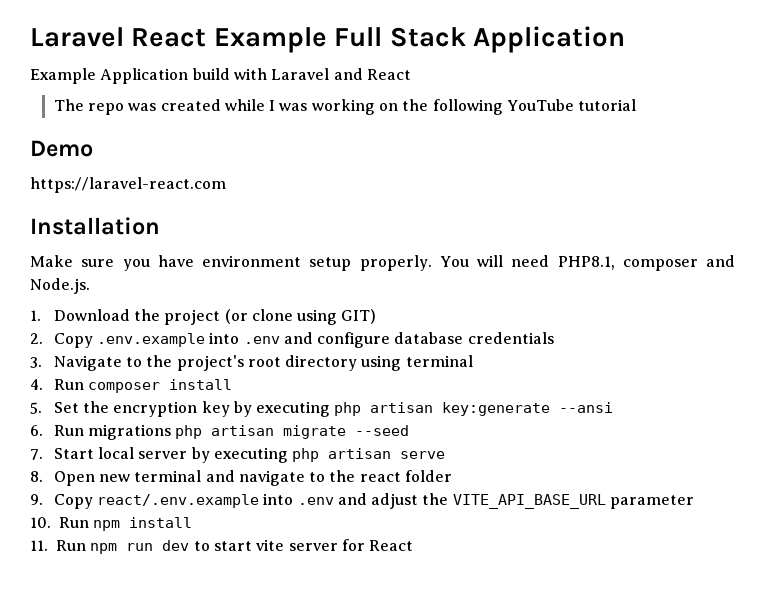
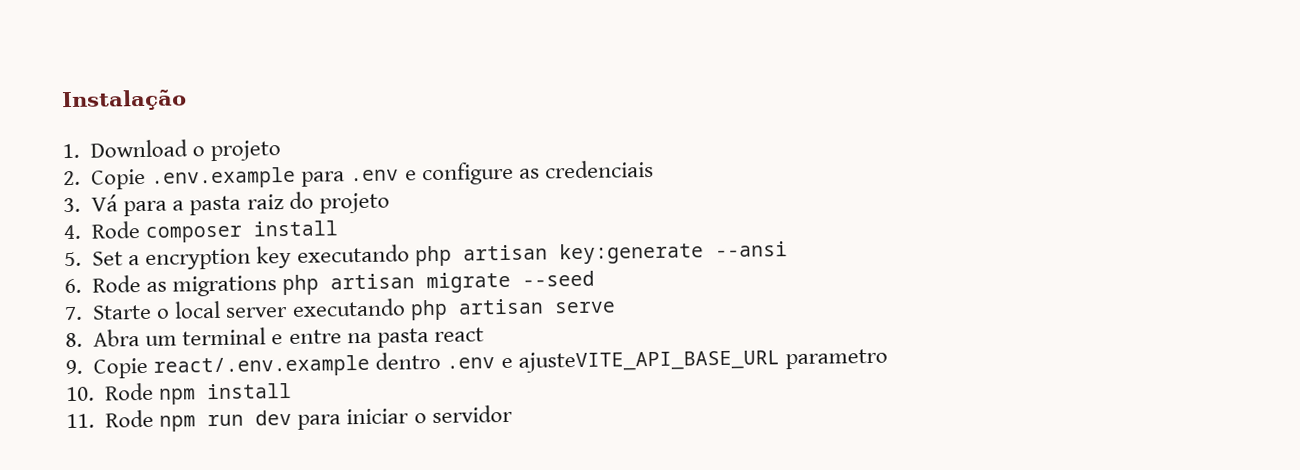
[30,26,626,53] [30,68,411,84] [53,99,637,115] [30,140,93,157] [30,177,226,193] [30,217,160,235] [30,255,736,271] [30,278,90,294] [30,309,377,325] [30,332,554,348] [30,355,473,371] Laravel React Example Full Stack Application // Example Application build with Laravel and React // The repo was created while I was working on the following YouTube tutorial // Demo // https://laravel-react.com // Installation // Make sure you have environment setup properly. You will need PHP8.1, composer and Node.js. // 1. Download the project (or clone using GIT) // 2. Copy .env.example into .env and configure database credentials // 3. Navigate to the project's root directory using terminal -> [61,89,187,112] [62,139,282,162] [63,159,654,190] [63,191,390,217] Instalação // 1. Download o projeto // 2. Copie .env.example para .env e configure as credenciais // 3. Vá para a pasta raiz do projeto
[53,379,84,390] Run -> [91,221,141,239] Rode
[82,401,109,413] the -> [128,255,141,266] a
[233,401,331,417] by executing -> [296,244,410,263] executando
[53,425,84,436] Run -> [92,275,168,293] Rode as
[53,447,288,463] Start local server by executing -> [92,298,406,320] Starte o local server executando
[53,470,356,486] Open new terminal and navigate to the -> [93,327,429,348] Abra um terminal e entre na pasta
[405,470,453,482] folder -> (484, 334) none
[53,493,695,509] Copy react/.env.example into .env and adjust the VITE_API_BASE_URL parameter -> [93,348,888,379] Copie react/.env.example dentro .env e ajusteVITE_API_BASE_URL parametro
[59,517,89,528] Run -> [104,382,155,401] Rode
[56,540,86,551] Run -> [105,409,155,428] Rode
[193,539,414,551] to start vite server for React -> [297,404,513,430] para iniciar o servidor

